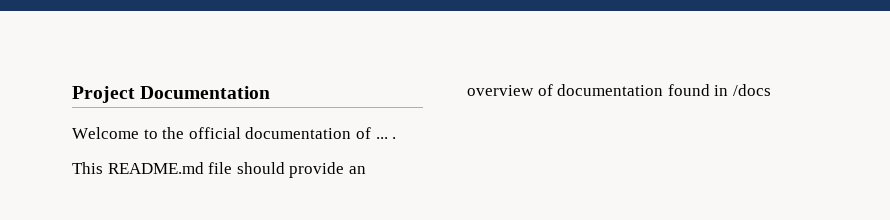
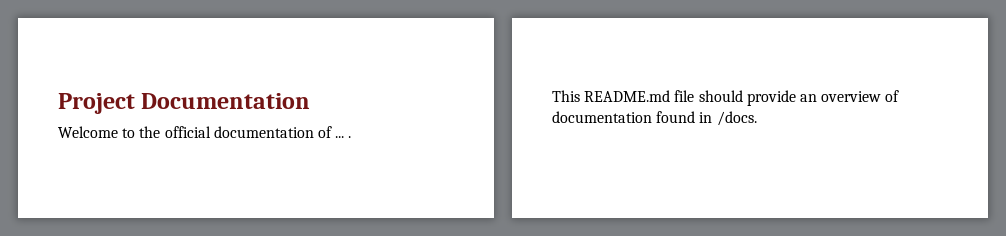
[732,84,771,96] /docs -> [716,111,757,126] /docs.

